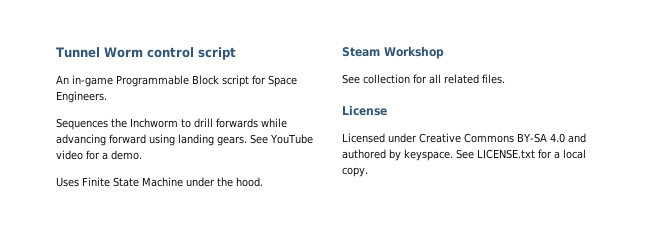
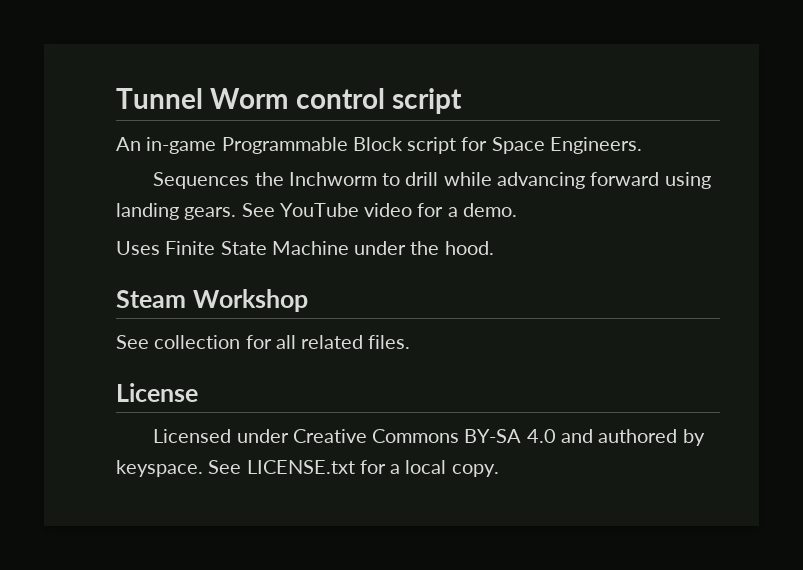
[216,118,258,128] forwards -> (439, 179) none

